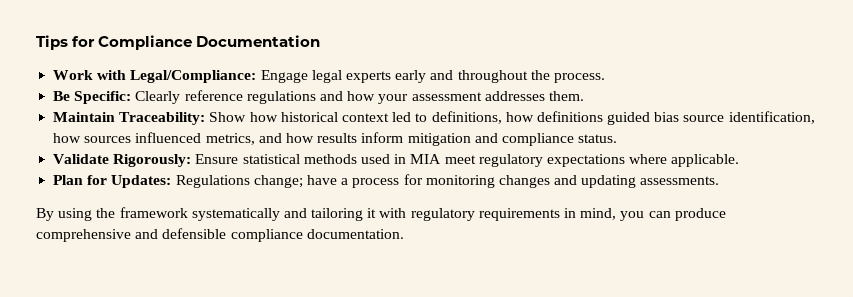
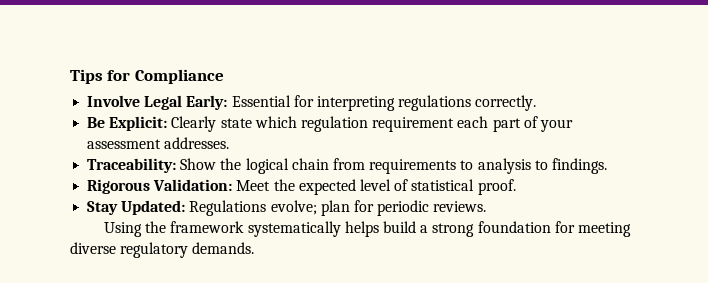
[196,35,321,47] [53,70,605,83] [53,90,584,104] [53,111,815,125] [53,132,618,146] [53,154,740,167] [53,174,720,188] [36,207,726,221] [36,228,404,242] Documentation // Work with Legal/Compliance: Engage legal experts early and throughout the process. // Be Specific: Clearly reference regulations and how your assessment addresses them. // Maintain Traceability: Show how historical context led to definitions, how definitions guided bias source identification, how sources influenced metrics, and how results inform mitigation and compliance status. // Validate Rigorously: Ensure statistical methods used in MIA meet regulatory expectations where applicable. // Plan for Updates: Regulations change; have a process for monitoring changes and updating assessments. // By using the framework systematically and tailoring it with regulatory requirements in mind, you can produce comprehensive and defensible compliance documentation. -> [87,95,537,111] [87,116,573,132] [87,137,230,149] [87,158,607,174] [87,179,516,195] [87,200,487,216] [104,221,631,237] [70,242,255,258] // Involve Legal Early: Essential for interpreting regulations correctly. // Be Explicit: Clearly state which regulation requirement each part of your assessment addresses. // Traceability: Show the logical chain from requirements to analysis to findings. // Rigorous Validation: Meet the expected level of statistical proof. // Stay Updated: Regulations evolve; plan for periodic reviews. // Using the framework systematically helps build a strong foundation for meeting diverse regulatory demands.

